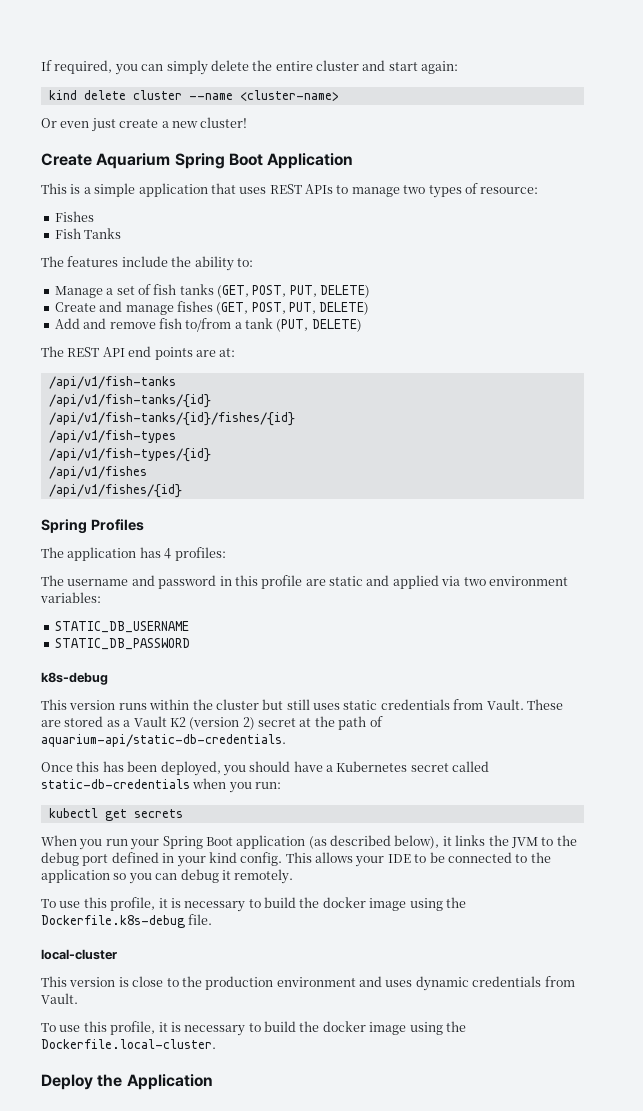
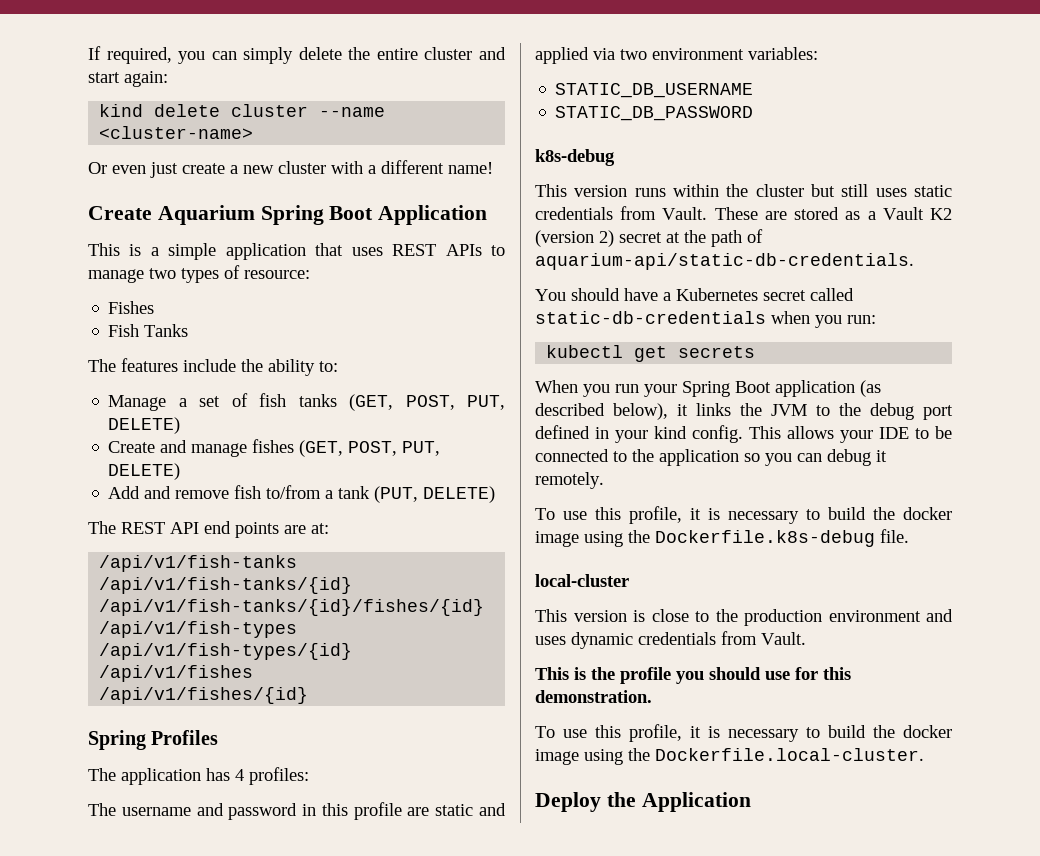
[200,117,248,128] cluster! -> [278,160,493,174] cluster with a different name!
[41,761,246,776] Once this has been deployed, you -> [535,289,566,301] You
(78, 998) none -> [535,667,851,684] [535,690,652,703] // This is the profile you should use for this demonstration.

